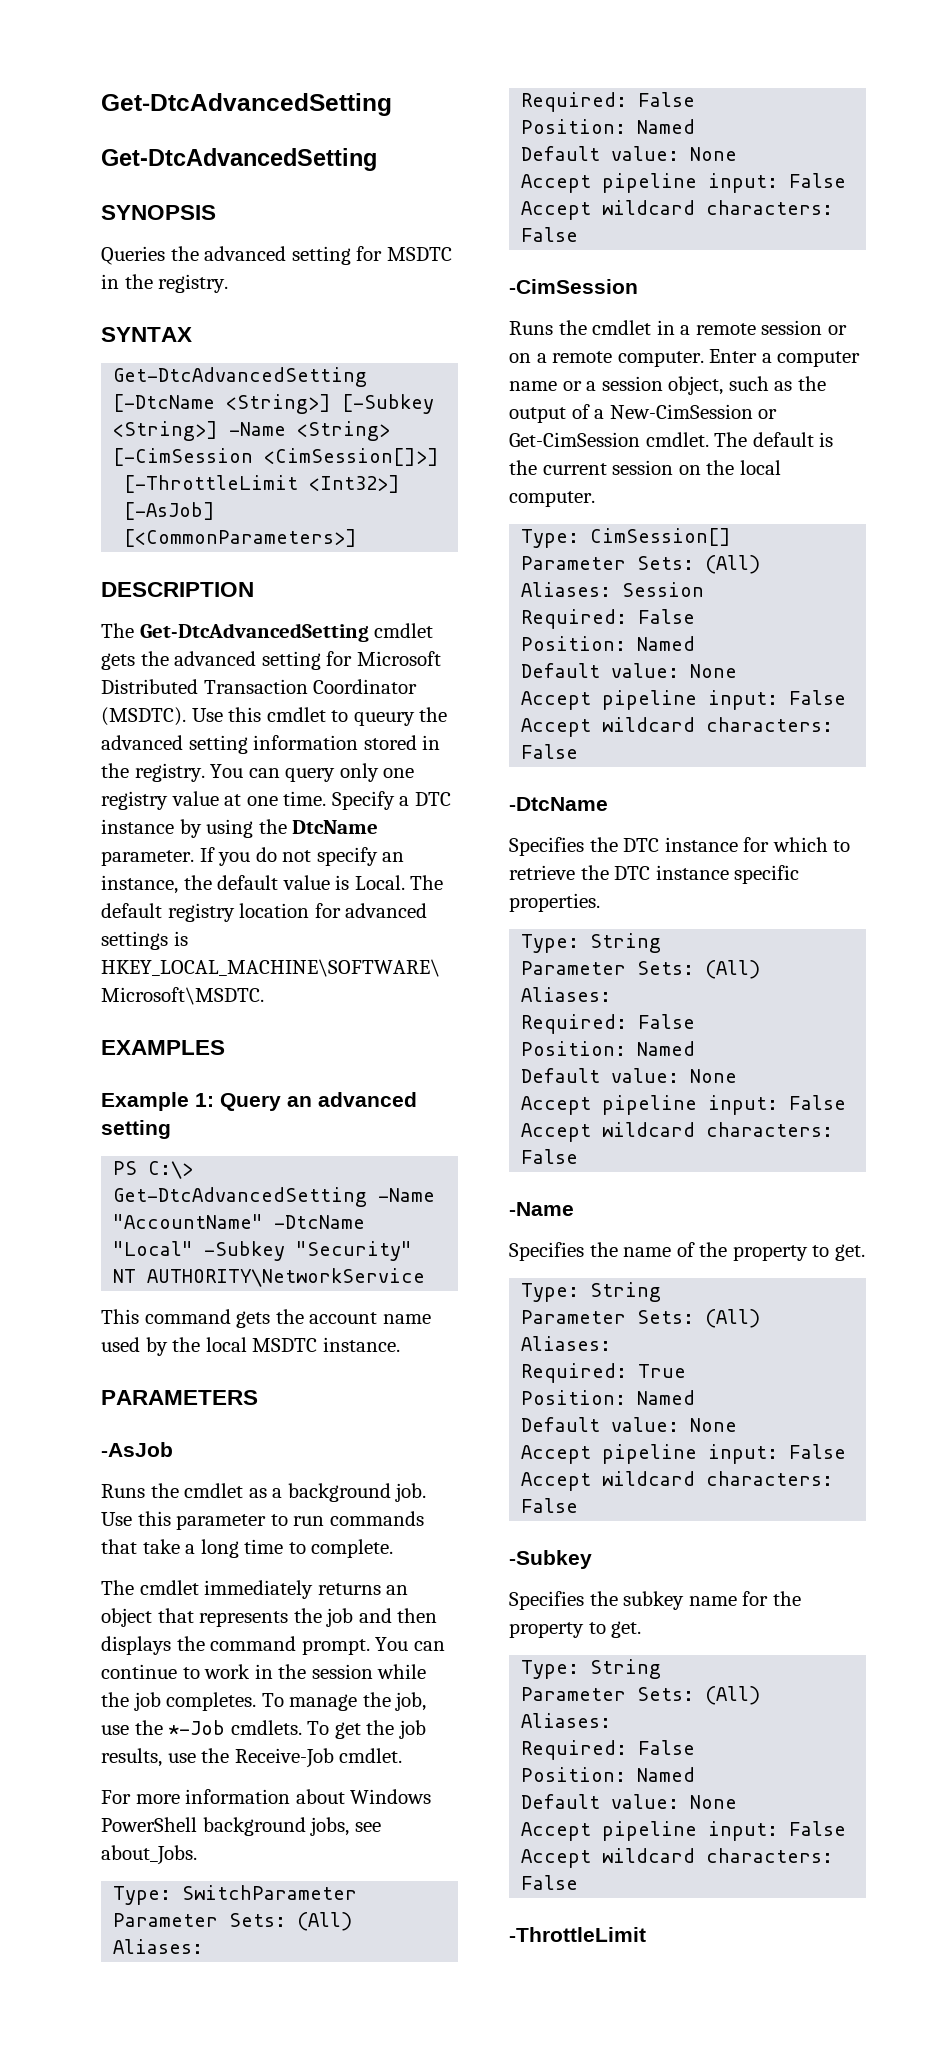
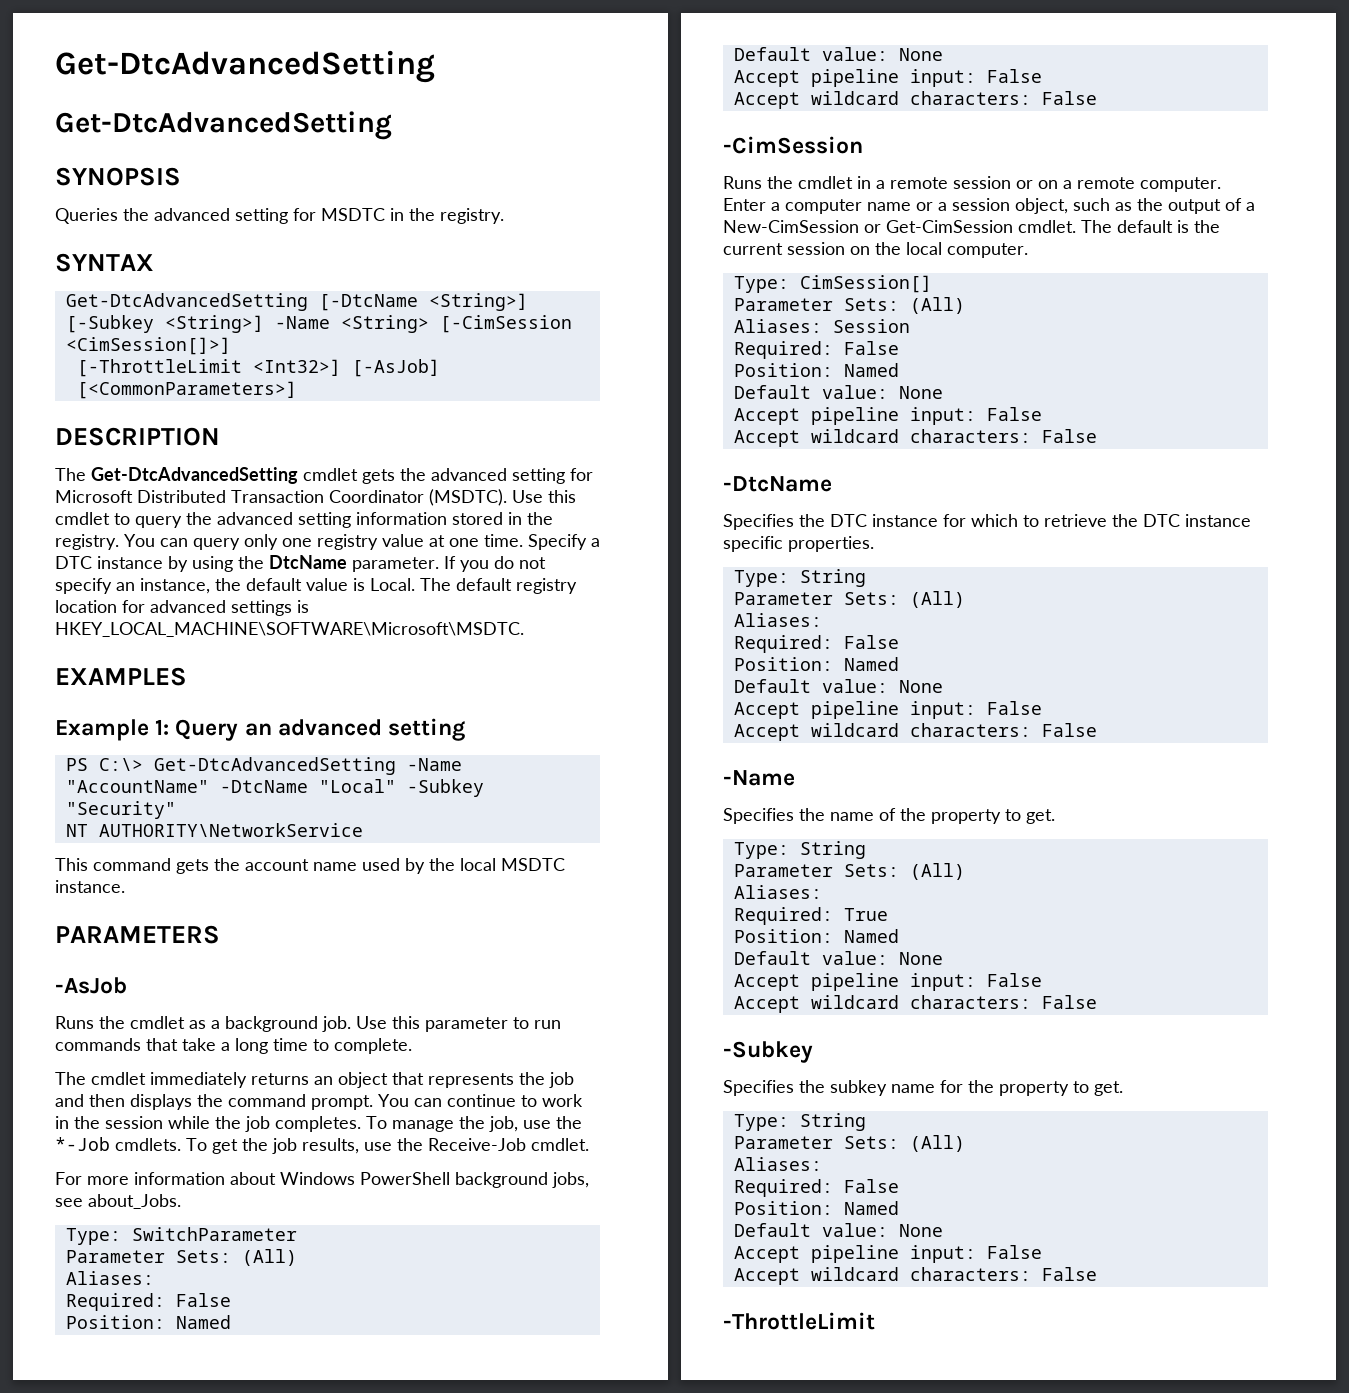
[353,712,415,726] queury -> [135,516,182,528] query

